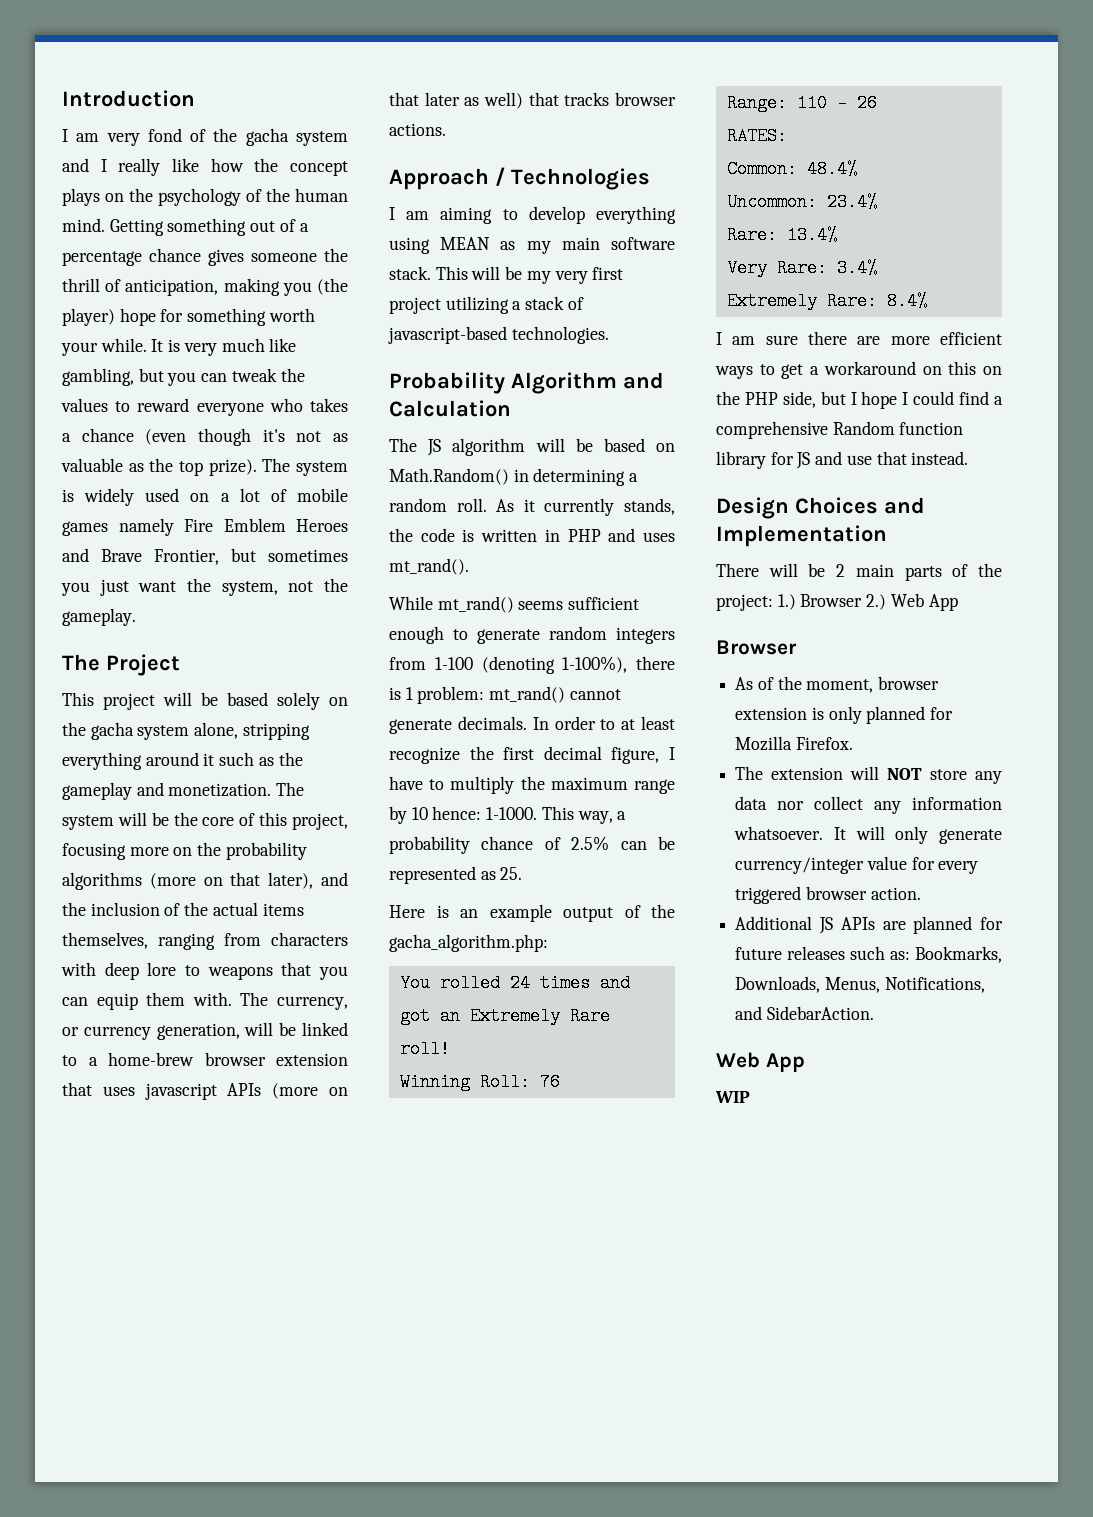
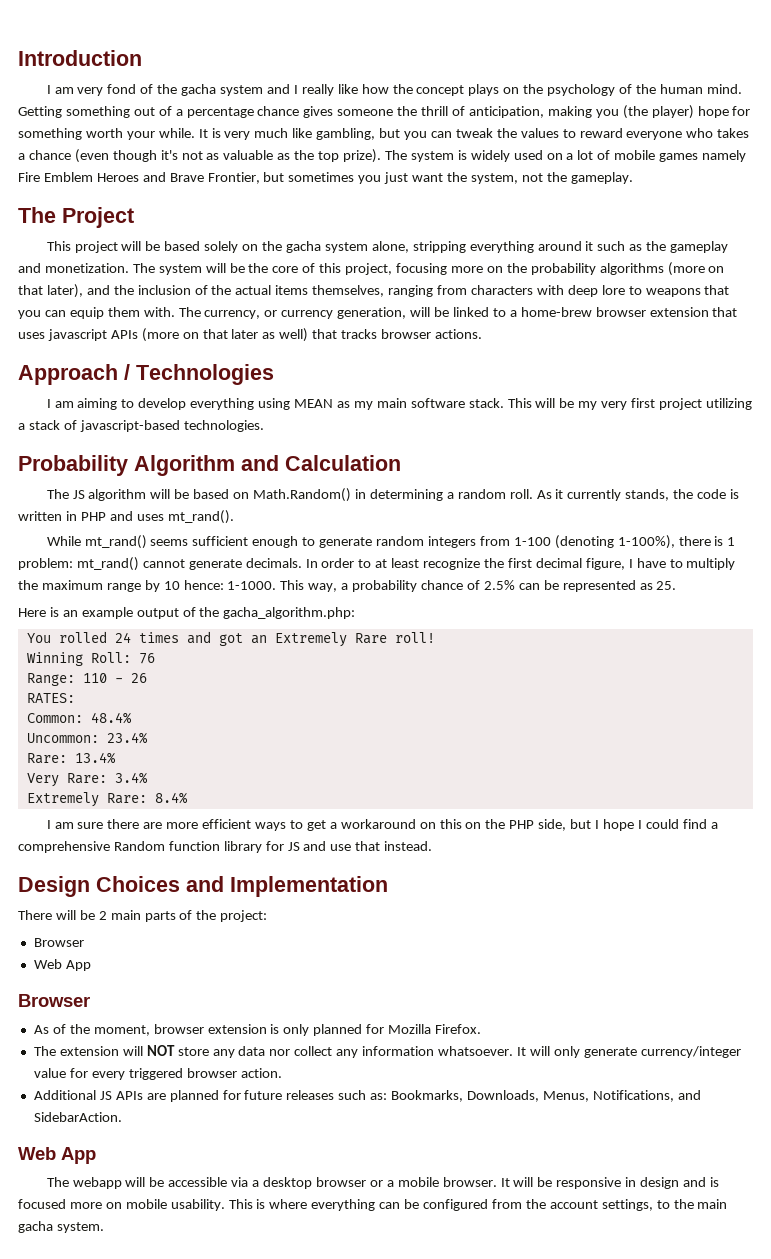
[777,594,887,610] 1.) Browser 2.) -> [33,938,84,947] // Browser //
[715,1091,750,1103] WIP -> [46,1177,719,1189] [18,1199,728,1211] [18,1221,104,1233] The webapp will be accessible via a desktop browser or a mobile browser. It will be responsive in design and is focused more on mobile usability. This is where everything can be configured from the account settings, to the main gacha system.

